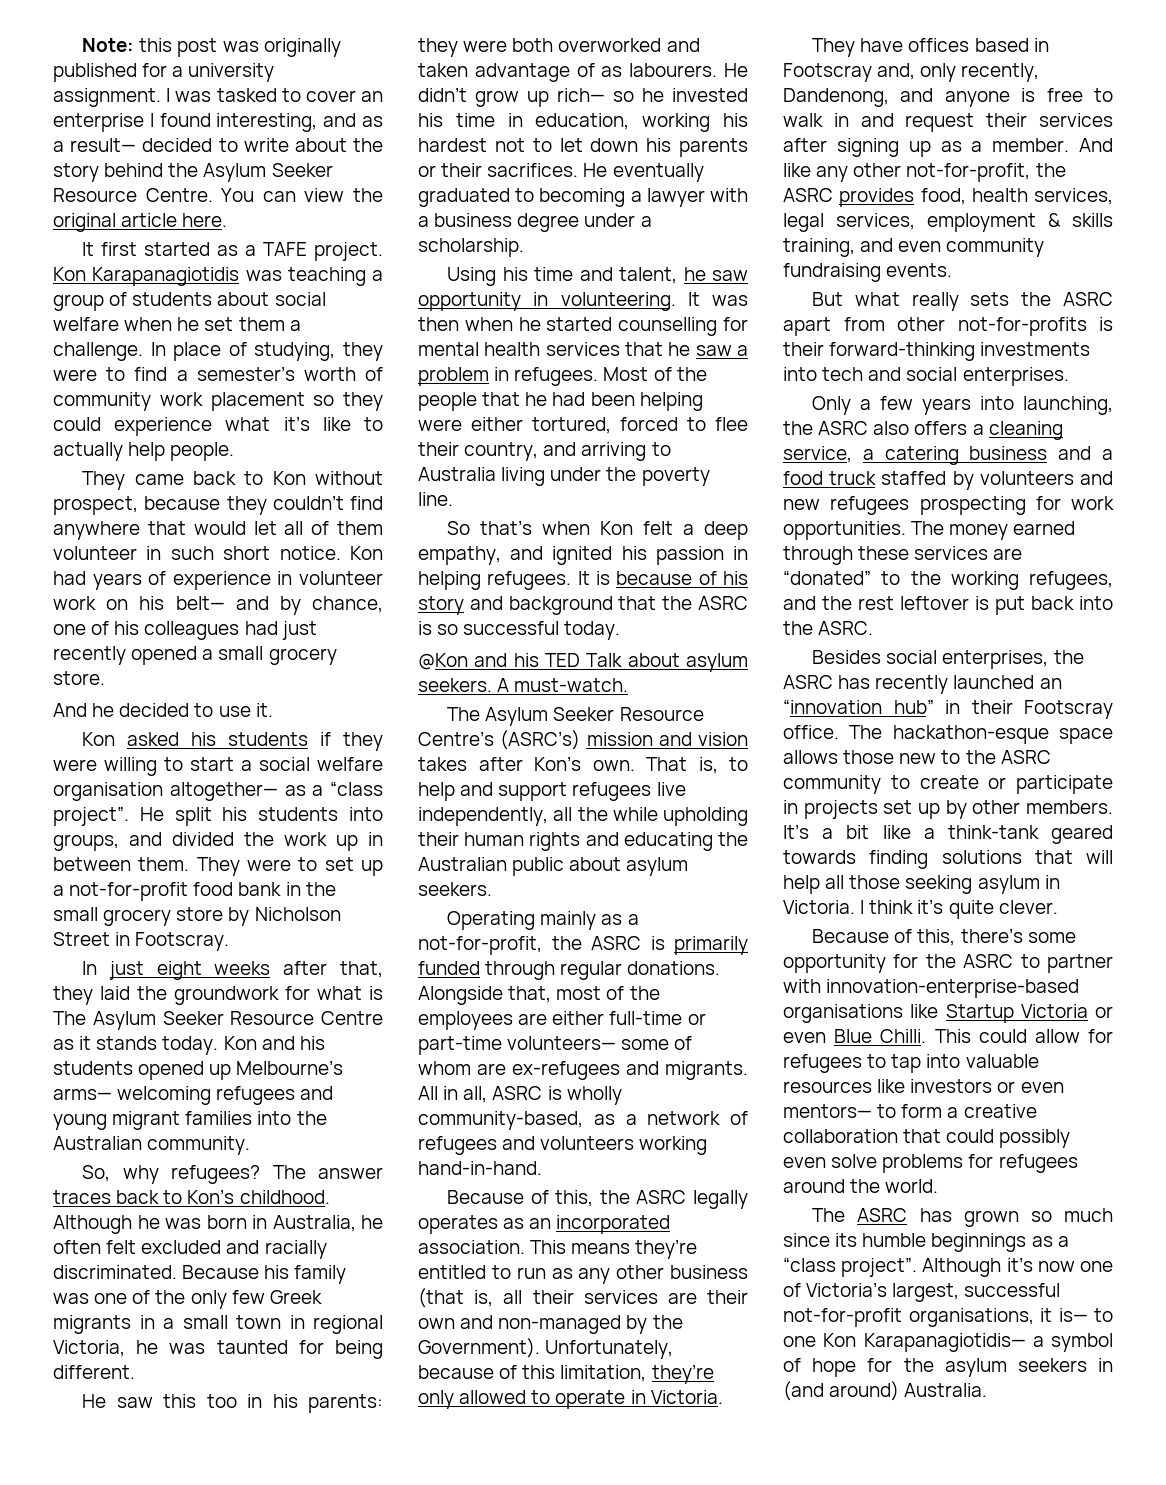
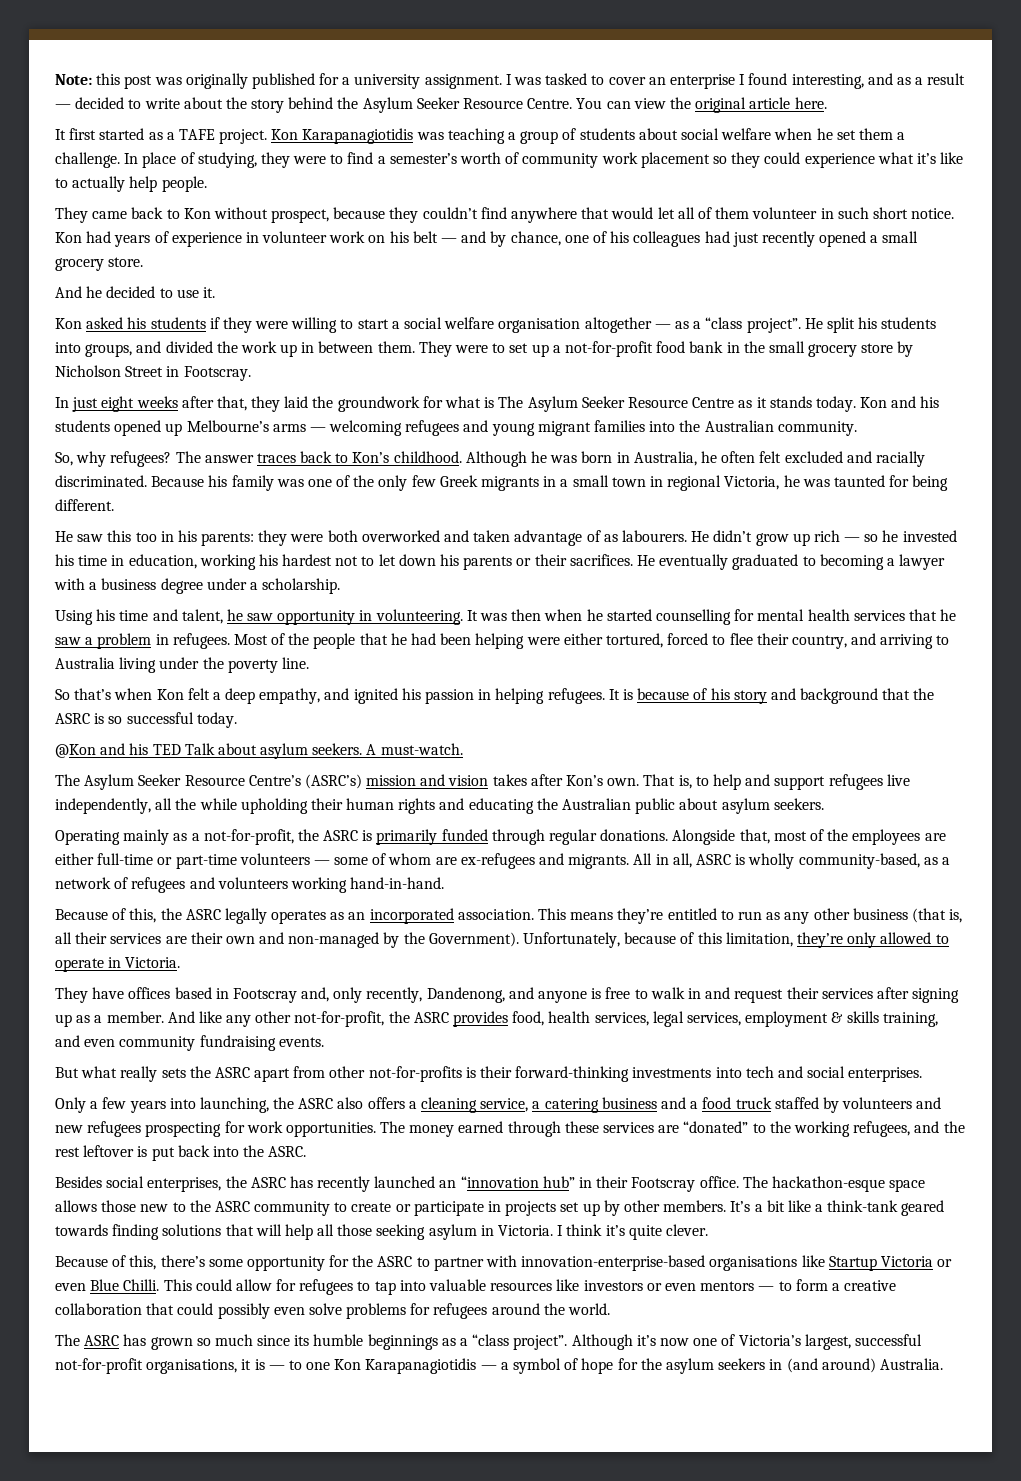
[70,138,137,152] result— -> [927,73,966,85] [55,104,71,109] result —
[175,596,225,610] belt— -> [412,231,458,243] belt —
[169,782,278,801] altogether— -> [584,317,671,333] altogether —
[53,1088,112,1100] arms— -> [272,424,326,432] arms —
[557,88,605,102] rich— -> [813,530,861,542] rich —
[507,1036,617,1050] volunteers— -> [239,853,330,865] volunteers —
[783,1104,872,1118] mentors— -> [700,1281,775,1291] mentors —
[1058,1308,1088,1322] is— -> [254,1359,285,1370] is —
[863,1333,1026,1352] Karapanagiotidis— -> [365,1358,497,1374] Karapanagiotidis —

